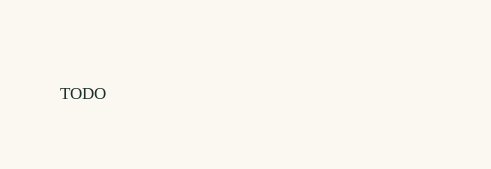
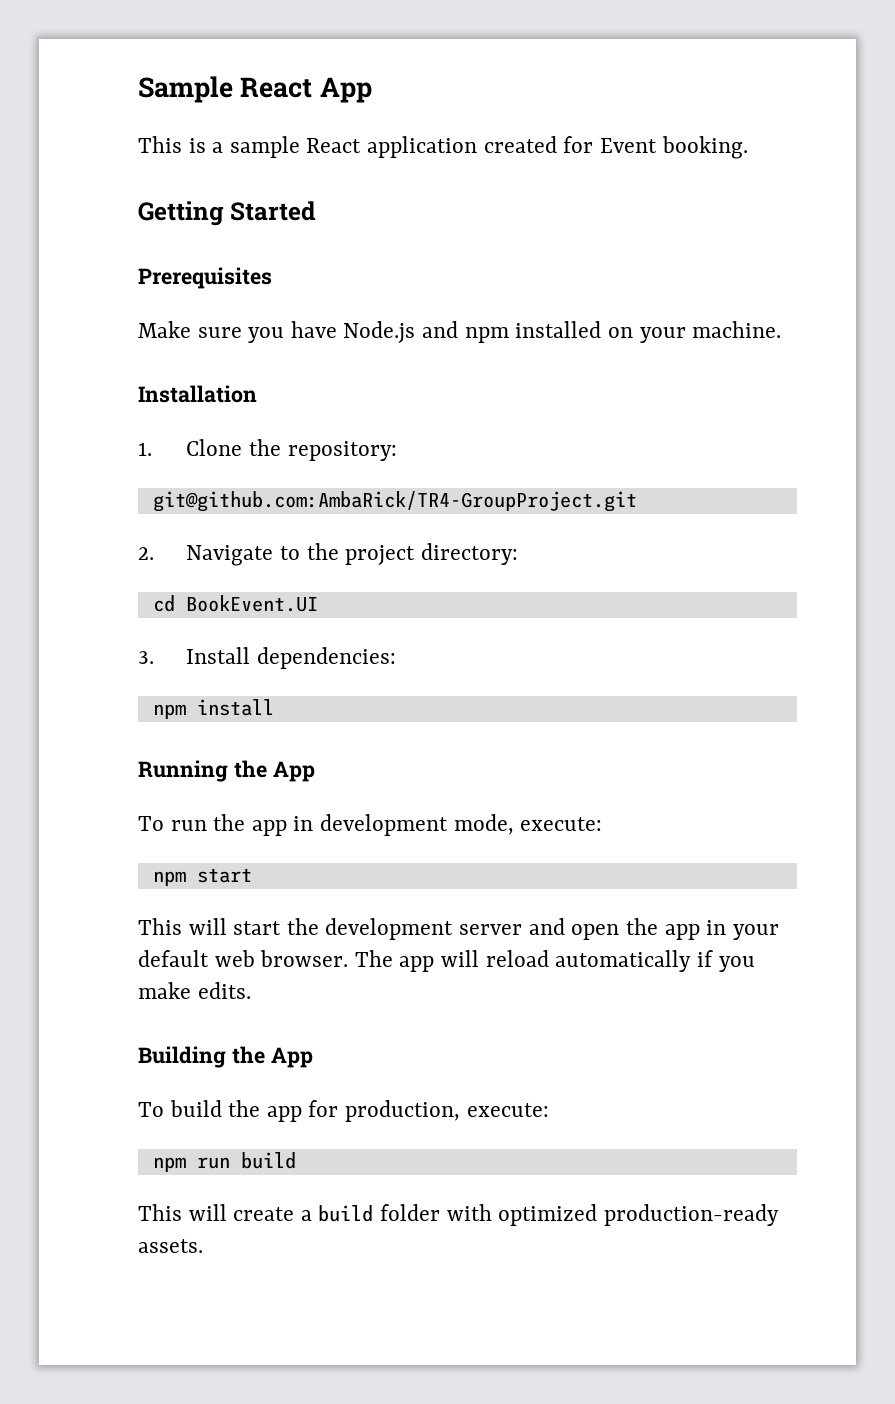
[60,88,106,99] TODO -> [138,76,372,103] [138,136,748,159] [138,201,316,226] [138,267,272,289] [138,321,782,343] [138,385,257,403] [138,439,397,461] [152,491,637,512] [138,543,518,566] [152,595,318,612] [138,647,397,669] [152,699,274,719] [138,760,315,782] [138,814,603,836] [152,868,252,886] [138,918,779,940] [138,950,755,972] [138,982,251,999] [138,1046,313,1068] [138,1100,549,1122] [152,1152,296,1172] [138,1204,779,1226] [138,1239,203,1253] Sample React App // This is a sample React application created for Event booking. // Getting Started // Prerequisites // Make sure you have Node.js and npm installed on your machine. // Installation // 1. Clone the repository: // git@github.com:AmbaRick/TR4-GroupProject.git // 2. Navigate to the project directory: // cd BookEvent.UI // 3. Install dependencies: // npm install // Running the App // To run the app in development mode, execute: // npm start // This will start the development server and open the app in your default web browser. The app will reload automatically if you make edits. // Building the App // To build the app for production, execute: // npm run build // This will create a build folder with optimized production-ready assets.

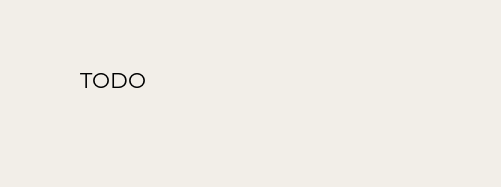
[138,76,372,103] [138,136,748,159] [138,201,316,226] [138,267,272,289] [138,321,782,343] [138,385,257,403] [138,439,397,461] [152,491,637,512] [138,543,518,566] [152,595,318,612] [138,647,397,669] [152,699,274,719] [138,760,315,782] [138,814,603,836] [152,868,252,886] [138,918,779,940] [138,950,755,972] [138,982,251,999] [138,1046,313,1068] [138,1100,549,1122] [152,1152,296,1172] [138,1204,779,1226] [138,1239,203,1253] Sample React App // This is a sample React application created for Event booking. // Getting Started // Prerequisites // Make sure you have Node.js and npm installed on your machine. // Installation // 1. Clone the repository: // git@github.com:AmbaRick/TR4-GroupProject.git // 2. Navigate to the project directory: // cd BookEvent.UI // 3. Install dependencies: // npm install // Running the App // To run the app in development mode, execute: // npm start // This will start the development server and open the app in your default web browser. The app will reload automatically if you make edits. // Building the App // To build the app for production, execute: // npm run build // This will create a build folder with optimized production-ready assets. -> [80,73,146,88] TODO

